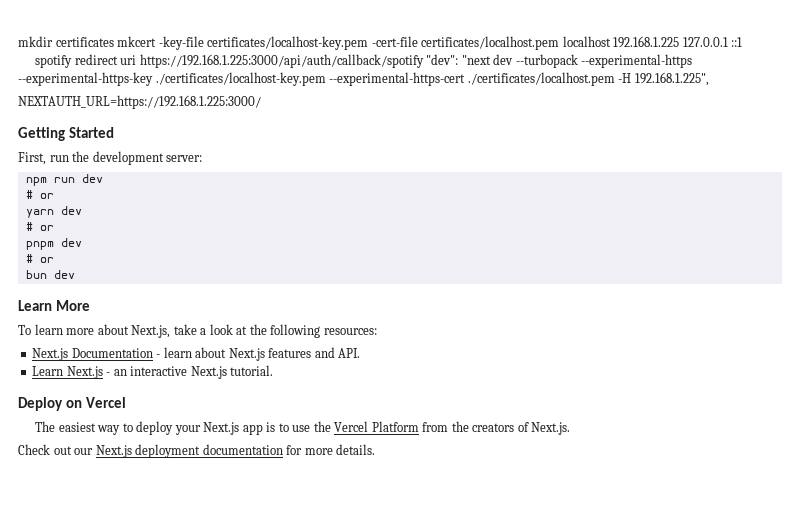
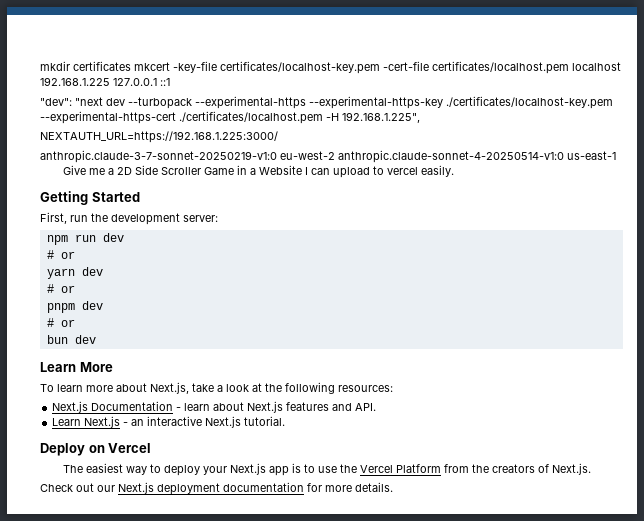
[35,54,424,68] spotify redirect uri https://192.168.1.225:3000/api/auth/callback/spotify -> (170, 82) none
(261, 102) none -> [40,150,616,163] [63,165,455,178] // anthropic.claude-3-7-sonnet-20250219-v1:0 eu-west-2 anthropic.claude-sonnet-4-20250514-v1:0 us-east-1 // Give me a 2D Side Scroller Game in a Website I can upload to vercel easily.

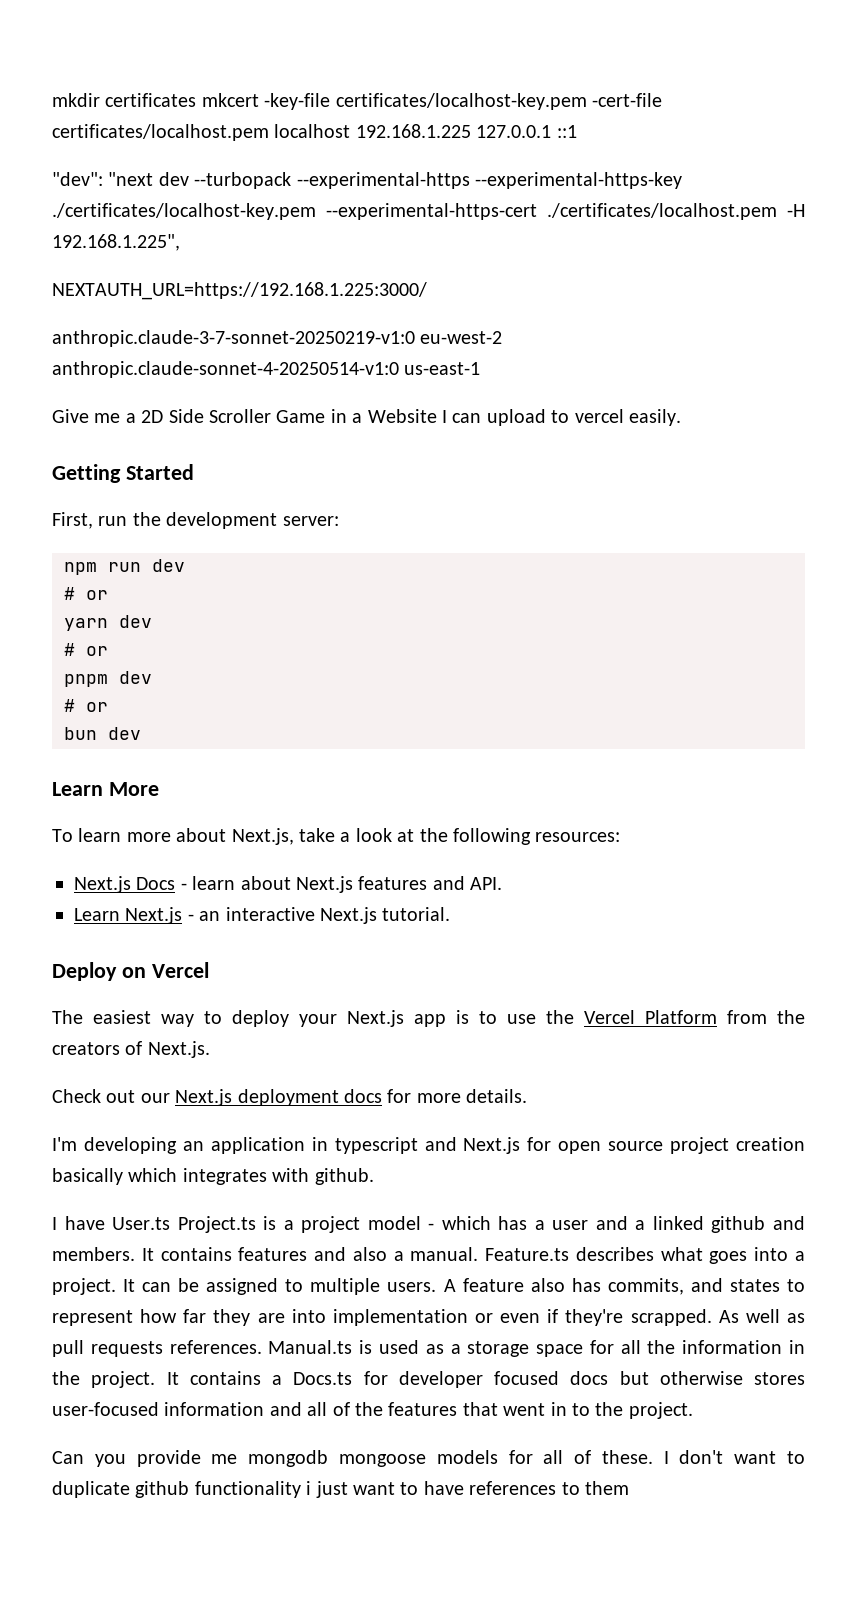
[91,401,174,411] Documentation -> [136,877,176,890] Docs
[223,482,304,492] documentation -> [344,1089,382,1103] docs
(393, 487) none -> [52,1137,805,1154] [52,1168,374,1185] [52,1216,805,1233] [52,1247,805,1264] [52,1278,806,1295] [52,1309,805,1326] [52,1340,806,1357] [52,1371,805,1388] [52,1402,693,1419] [52,1450,806,1467] [52,1481,629,1498] // I'm developing an application in typescript and Next.js for open source project creation basically which integrates with github. // I have User.ts Project.ts is a project model - which has a user and a linked github and members. It contains features and also a manual. Feature.ts describes what goes into a project. It can be assigned to multiple users. A feature also has commits, and states to represent how far they are into implementation or even if they're scrapped. As well as pull requests references. Manual.ts is used as a storage space for all the information in the project. It contains a Docs.ts for developer focused docs but otherwise stores user-focused information and all of the features that went in to the project. // Can you provide me mongodb mongoose models for all of these. I don't want to duplicate github functionality i just want to have references to them

